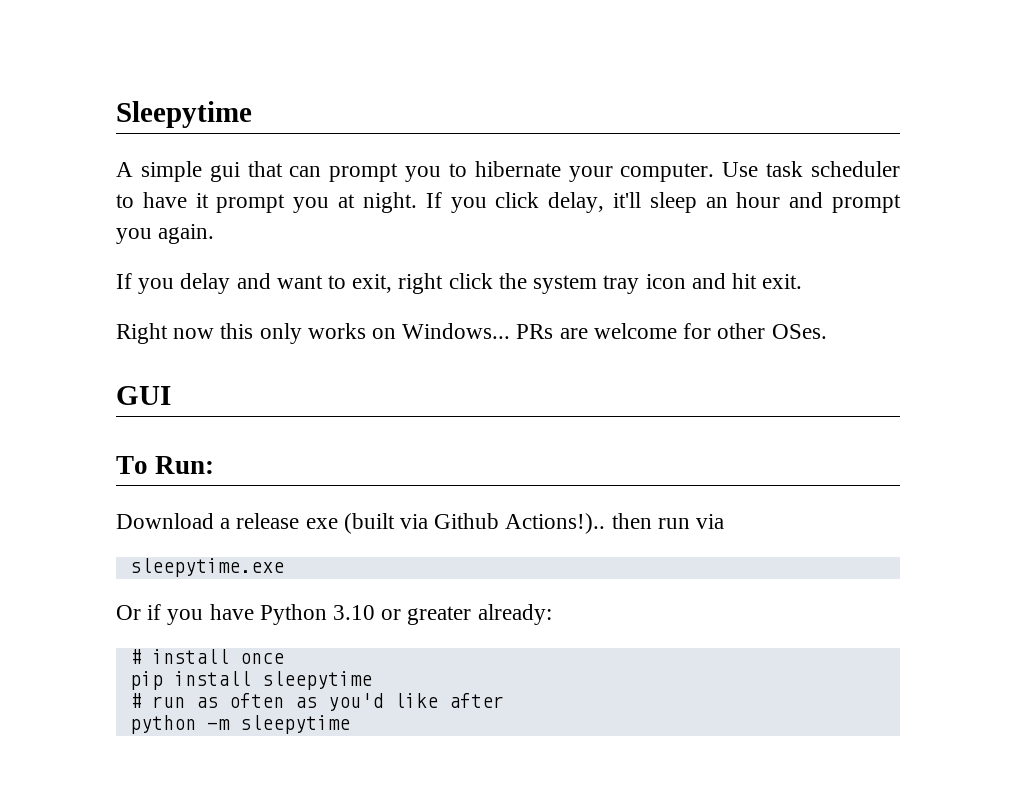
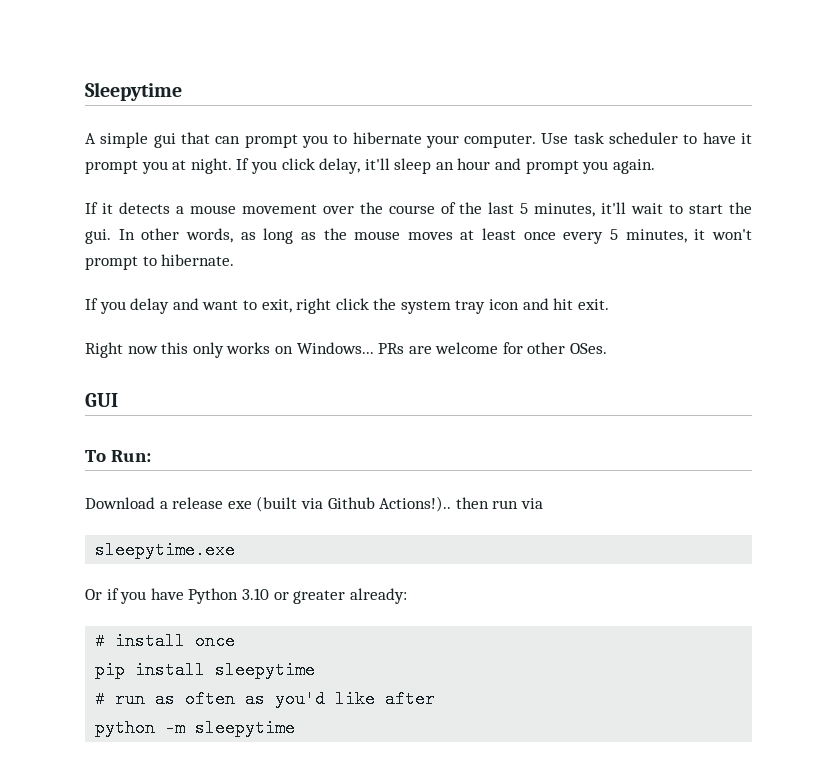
(215, 234) none -> [85,202,753,217] [85,228,752,244] [85,254,235,270] // If it detects a mouse movement over the course of the last 5 minutes, it'll wait to start the gui. In other words, as long as the mouse moves at least once every 5 minutes, it won't prompt to hibernate.

